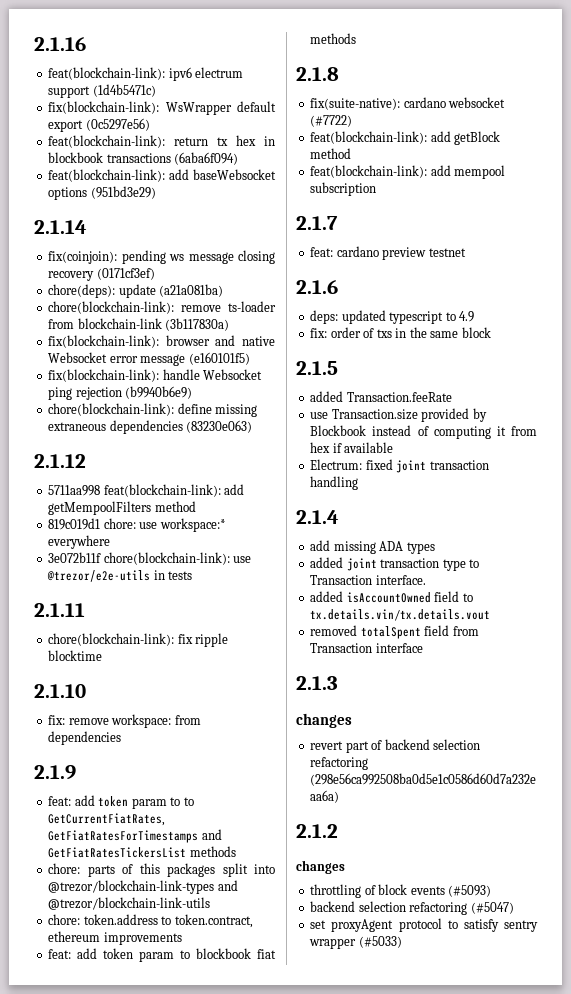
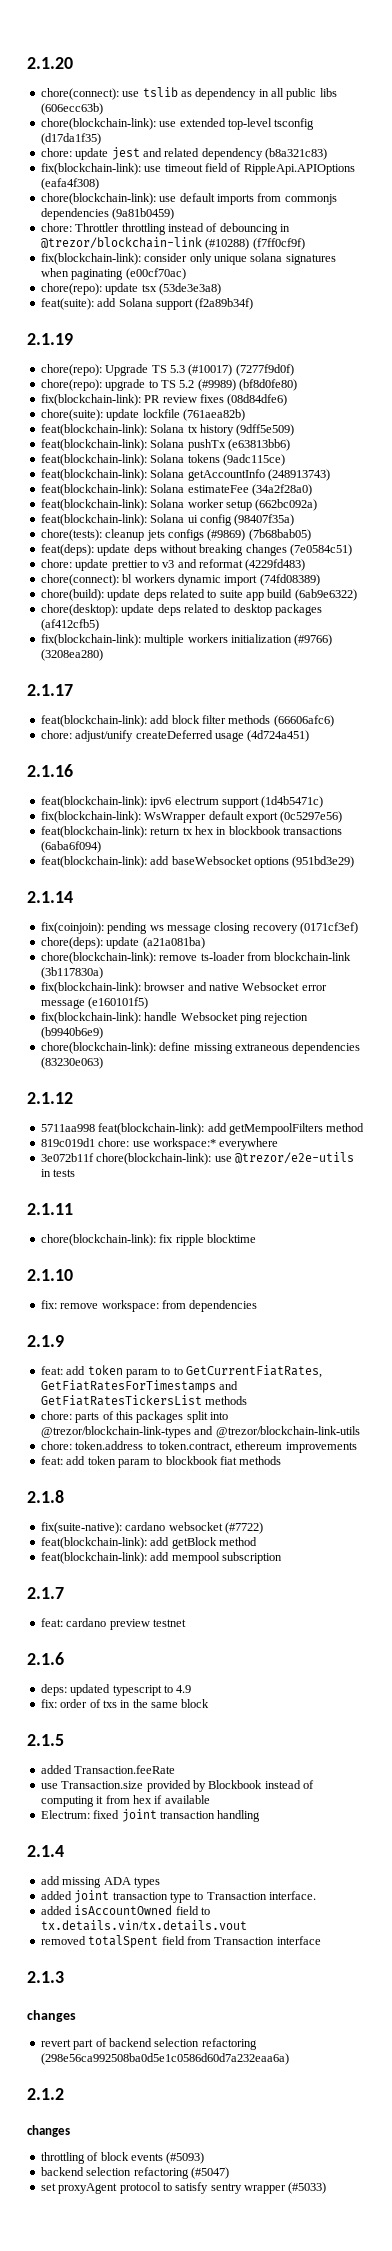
(34, 44) none -> [27,57,73,69] [40,87,337,100] [40,103,103,115] [40,118,315,130] [40,133,101,145] [40,147,327,160] [40,163,355,175] [40,178,99,190] [40,193,337,205] [40,208,175,220] [40,223,290,235] [40,237,305,250] [40,253,336,265] [40,268,186,280] [40,283,221,295] [40,298,254,310] [27,333,73,345] [40,364,294,376] [40,379,297,391] [40,394,288,406] [40,409,245,421] [40,424,295,436] [40,439,290,451] [40,454,285,466] [40,469,330,481] [40,484,312,496] [40,499,318,511] [40,514,295,526] [40,529,311,541] [40,544,352,556] [40,559,306,571] [40,574,320,586] [40,589,357,601] [40,604,322,616] [40,619,99,631] [40,634,333,646] [40,649,103,661] [27,684,73,696] [40,715,334,727] [40,730,310,742] 2.1.20 // chore(connect): use tslib as dependency in all public libs (606ecc63b) // chore(blockchain-link): use extended top-level tsconfig (d17da1f35) // chore: update jest and related dependency (b8a321c83) // fix(blockchain-link): use timeout field of RippleApi.APIOptions (eafa4f308) // chore(blockchain-link): use default imports from commonjs dependencies (9a81b0459) // chore: Throttler throttling instead of debouncing in @trezor/blockchain-link (#10288) (f7ff0cf9f) // fix(blockchain-link): consider only unique solana signatures when paginating (e00cf70ac) // chore(repo): update tsx (53de3e3a8) // feat(suite): add Solana support (f2a89b34f) // 2.1.19 // chore(repo): Upgrade TS 5.3 (#10017) (7277f9d0f) // chore(repo): upgrade to TS 5.2 (#9989) (bf8d0fe80) // fix(blockchain-link): PR review fixes (08d84dfe6) // chore(suite): update lockfile (761aea82b) // feat(blockchain-link): Solana tx history (9dff5e509) // feat(blockchain-link): Solana pushTx (e63813bb6) // feat(blockchain-link): Solana tokens (9adc115ce) // feat(blockchain-link): Solana getAccountInfo (248913743) // feat(blockchain-link): Solana estimateFee (34a2f28a0) // feat(blockchain-link): Solana worker setup (662bc092a) // feat(blockchain-link): Solana ui config (98407f35a) // chore(tests): cleanup jets configs (#9869) (7b68bab05) // feat(deps): update deps without breaking changes (7e0584c51) // chore: update prettier to v3 and reformat (4229fd483) // chore(connect): bl workers dynamic import (74fd08389) // chore(build): update deps related to suite app build (6ab9e6322) // chore(desktop): update deps related to desktop packages (af412cfb5) // fix(blockchain-link): multiple workers initialization (#9766) (3208ea280) // 2.1.17 // feat(blockchain-link): add block filter methods (66606afc6) // chore: adjust/unify createDeferred usage (4d724a451) //

